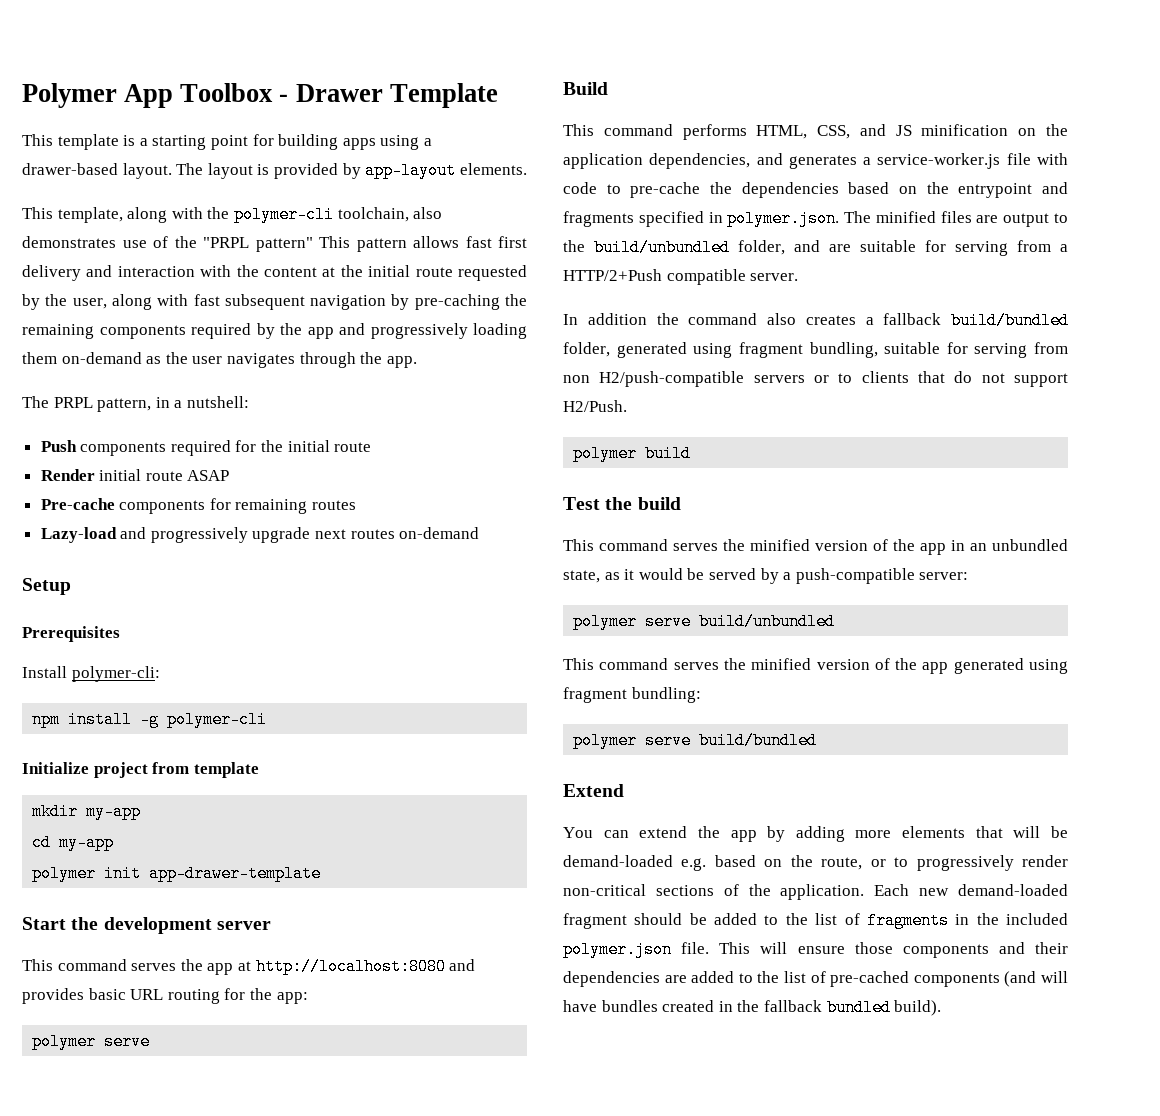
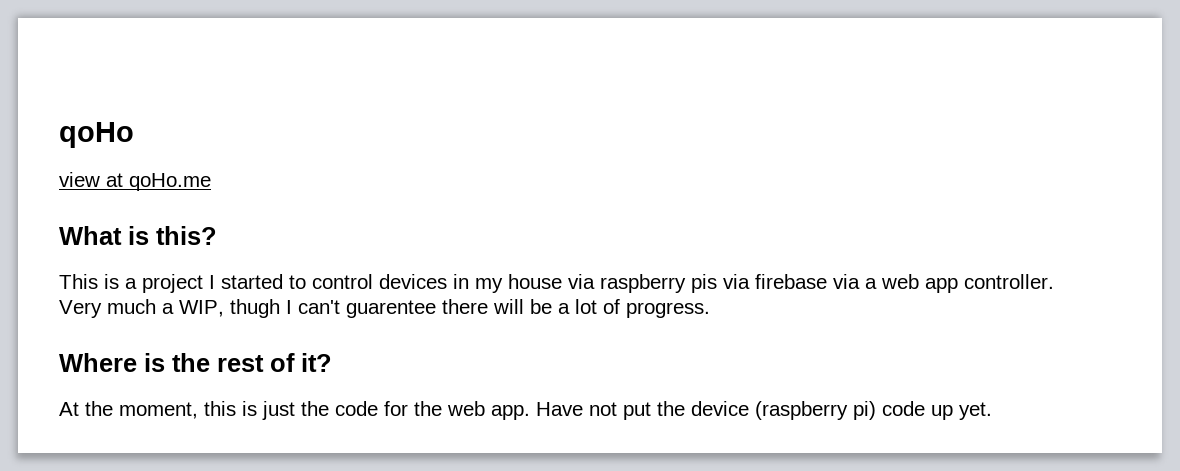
[22,83,498,108] [22,134,119,150] Polymer App Toolbox - Drawer Template // This template -> [59,122,134,148] [59,172,211,191] [59,226,217,245] [59,274,98,289] qoHo // view at qoHo.me // What is this? // This
[152,134,432,150] [22,162,527,179] [22,206,443,223] [22,236,527,252] [22,265,527,281] [22,294,527,310] [22,323,527,339] [22,352,417,368] [22,396,249,412] [40,440,372,456] [40,469,230,481] [40,498,357,514] [40,527,480,543] [22,578,71,595] [22,626,120,642] [22,666,160,682] [32,711,268,728] [22,762,259,778] [32,803,142,820] [32,834,115,851] [32,865,322,882] [22,917,271,934] [22,958,476,975] [22,988,308,1004] [32,1033,151,1050] [563,82,608,95] [563,124,1068,140] [563,153,1068,169] [563,182,1068,198] [563,210,1068,227] [563,239,1068,256] [563,269,799,285] [563,312,1069,329] [563,342,1068,358] [563,371,1068,387] [563,400,627,412] [573,445,692,462] [563,497,681,510] [563,539,1068,555] [563,568,969,584] [573,613,836,630] [563,658,1068,674] [563,687,701,703] [573,732,818,749] [563,784,624,797] [563,826,1068,842] [563,855,1068,871] [563,884,1068,900] [563,912,1068,929] [563,941,1068,958] [563,971,1068,987] [563,999,942,1016] starting point for building apps using a drawer-based layout. The layout is provided by app-layout elements. // This template, along with the polymer-cli toolchain, also demonstrates use of the "PRPL pattern" This pattern allows fast first delivery and interaction with the content at the initial route requested by the user, along with fast subsequent navigation by pre-caching the remaining components required by the app and progressively loading them on-demand as the user navigates through the app. // The PRPL pattern, in a nutshell: // Push components required for the initial route // Render initial route ASAP // Pre-cache components for remaining routes // Lazy-load and progressively upgrade next routes on-demand // Setup // Prerequisites // Install polymer-cli: // npm install -g polymer-cli // Initialize project from template // mkdir my-app // cd my-app // polymer init app-drawer-template // Start the development server // This command serves the app at http://localhost:8080 and provides basic URL routing for the app: // polymer serve // Build // This command performs HTML, CSS, and JS minification on the application dependencies, and generates a service-worker.js file with code to pre-cache the dependencies based on the entrypoint and fragments specified in polymer.json. The minified files are output to the build/unbundled folder, and are suitable for serving from a HTTP/2+Push compatible server. // In addition the command also creates a fallback build/bundled folder, generated using fragment bundling, suitable for serving from non H2/push-compatible servers or to clients that do not support H2/Push. // polymer build // Test the build // This command serves the minified version of the app in an unbundled state, as it would be served by a push-compatible server: // polymer serve build/unbundled // This command serves the minified version of the app generated using fragment bundling: // polymer serve build/bundled // Extend // You can extend the app by adding more elements that will be demand-loaded e.g. based on the route, or to progressively render non-critical sections of the application. Each new demand-loaded fragment should be added to the list of fragments in the included polymer.json file. This will ensure those components and their dependencies are added to the list of pre-cached components (and will have bundles created in the fallback bundled build). -> [142,274,1054,293] [59,299,710,318] [59,353,332,372] [59,401,992,420] project I started to control devices in my house via raspberry pis via firebase via a web app controller. Very much a WIP, thugh I can't guarentee there will be a lot of progress. // Where is the rest of it? // At the moment, this is just the code for the web app. Have not put the device (raspberry pi) code up yet.

